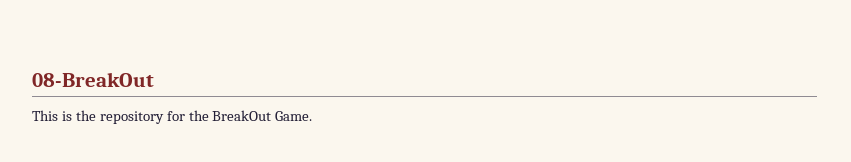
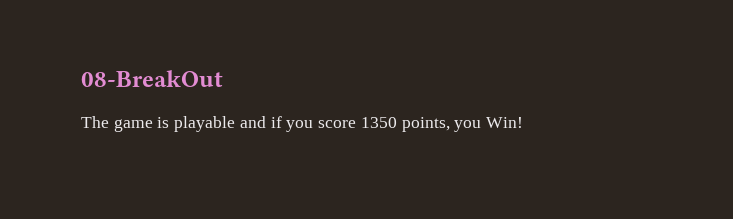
[32,110,313,124] This is the repository for the BreakOut Game. -> [81,116,523,132] The game is playable and if you score 1350 points, you Win!

